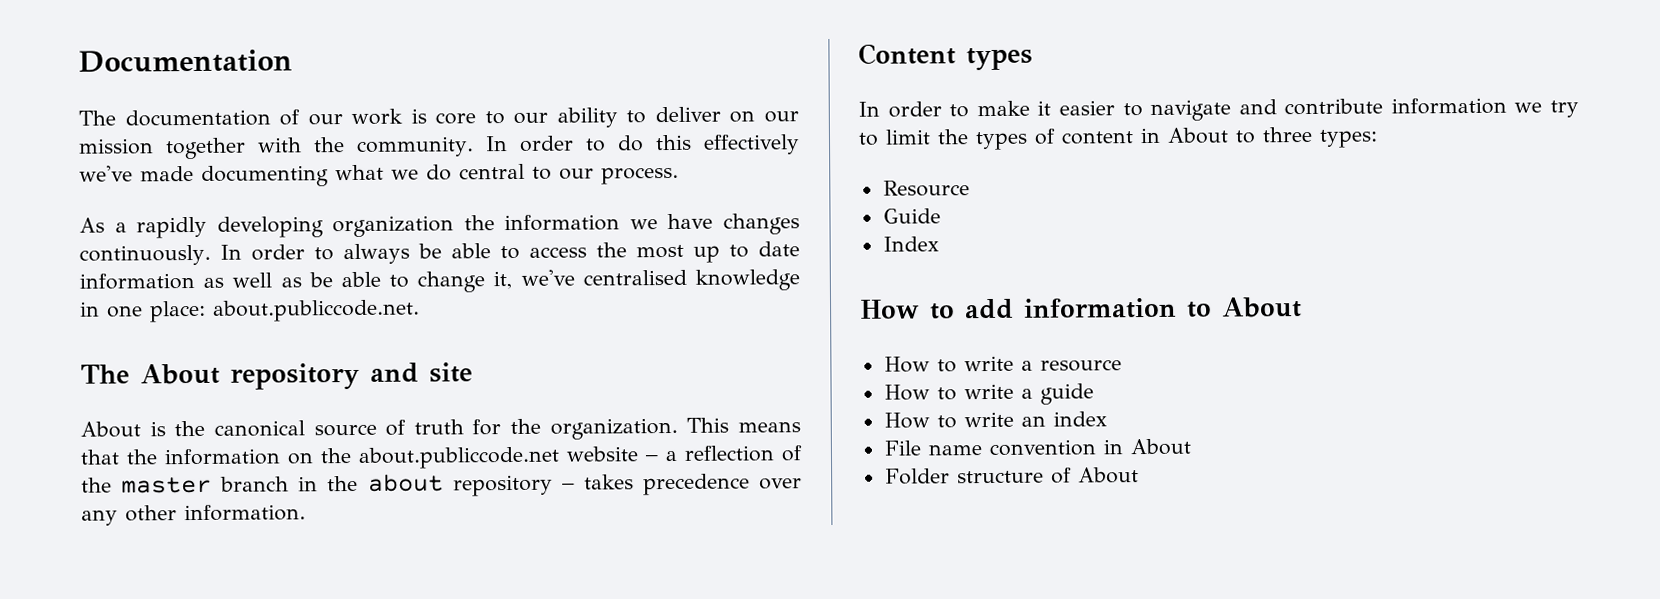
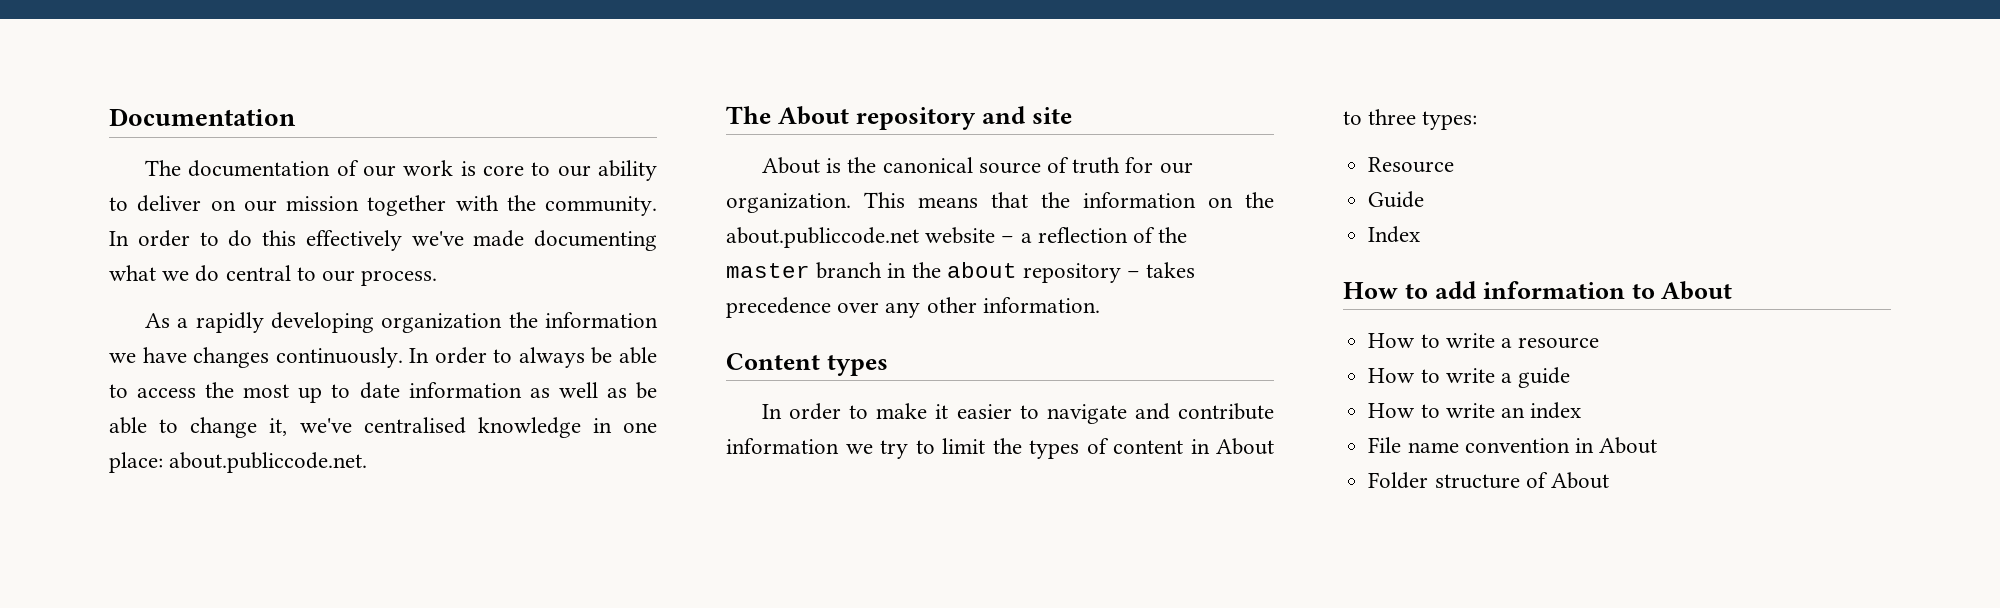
[510,418,542,435] the -> [1159,162,1193,174] our

